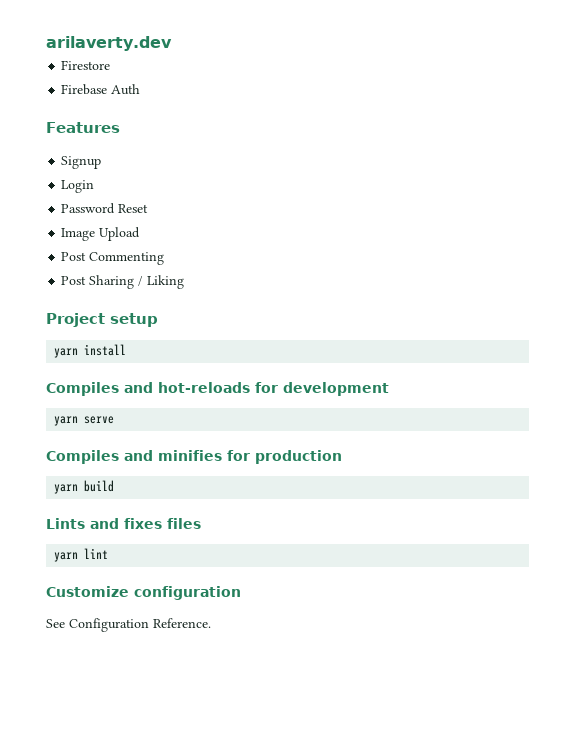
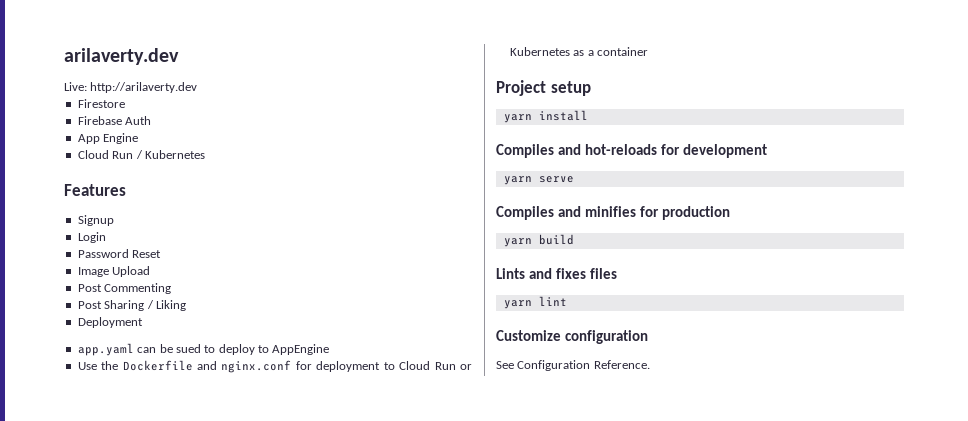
(172, 43) none -> [64,82,198,93] // Live: http://arilaverty.dev
(141, 89) none -> [77,133,139,144] [77,150,205,159] // App Engine // Cloud Run / Kubernetes
(185, 282) none -> [77,317,143,328] [77,343,330,356] [77,360,473,373] [509,47,648,56] // Deployment // app.yaml can be sued to deploy to AppEngine // Use the Dockerfile and nginx.conf for deployment to Cloud Run or Kubernetes as a container

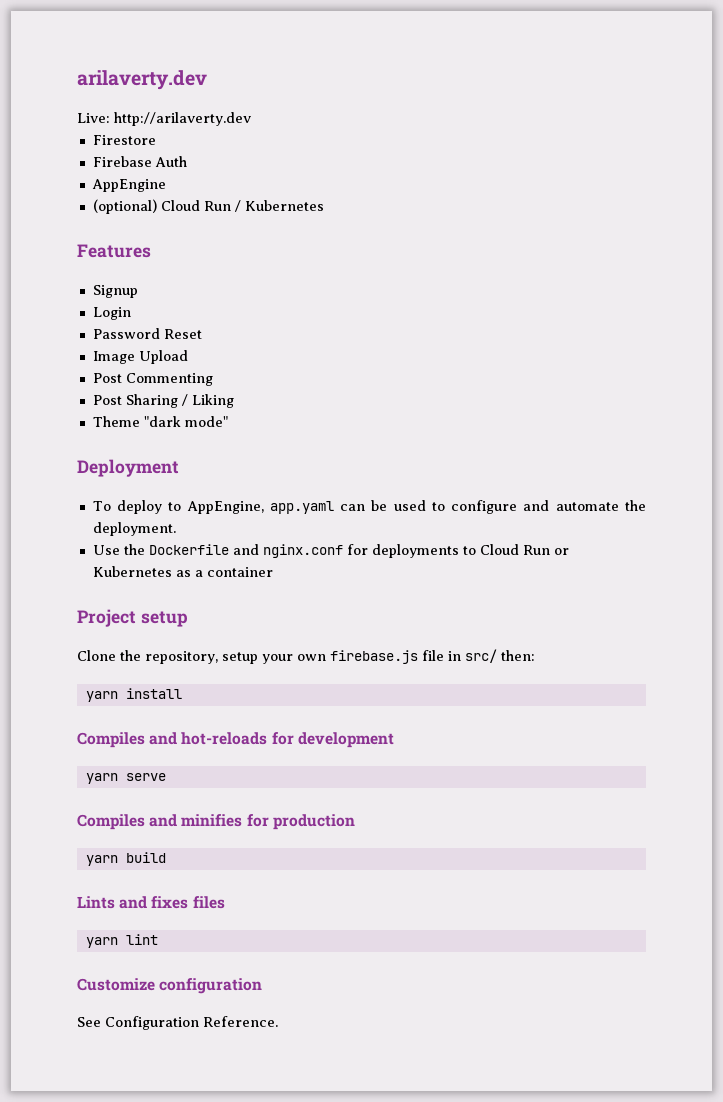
[77,133,139,144] App Engine // -> [91,179,166,192] [92,199,157,214] AppEngine // (optional)
[77,317,143,328] [77,343,330,356] Deployment // app.yaml can be sued to deploy to AppEngine -> [92,416,228,427] [77,459,179,477] [92,500,646,514] [92,522,176,536] Theme "dark mode" // Deployment // To deploy to AppEngine, app.yaml can be used to configure and automate the deployment.
[316,361,381,372] deployment -> [371,544,459,558] deployments
(591, 88) none -> [77,649,535,664] // Clone the repository, setup your own firebase.js file in src/ then:

